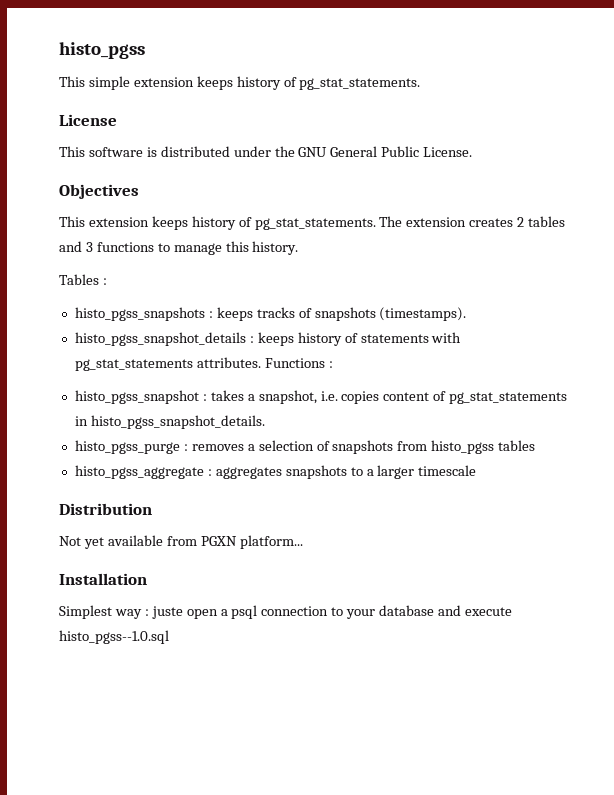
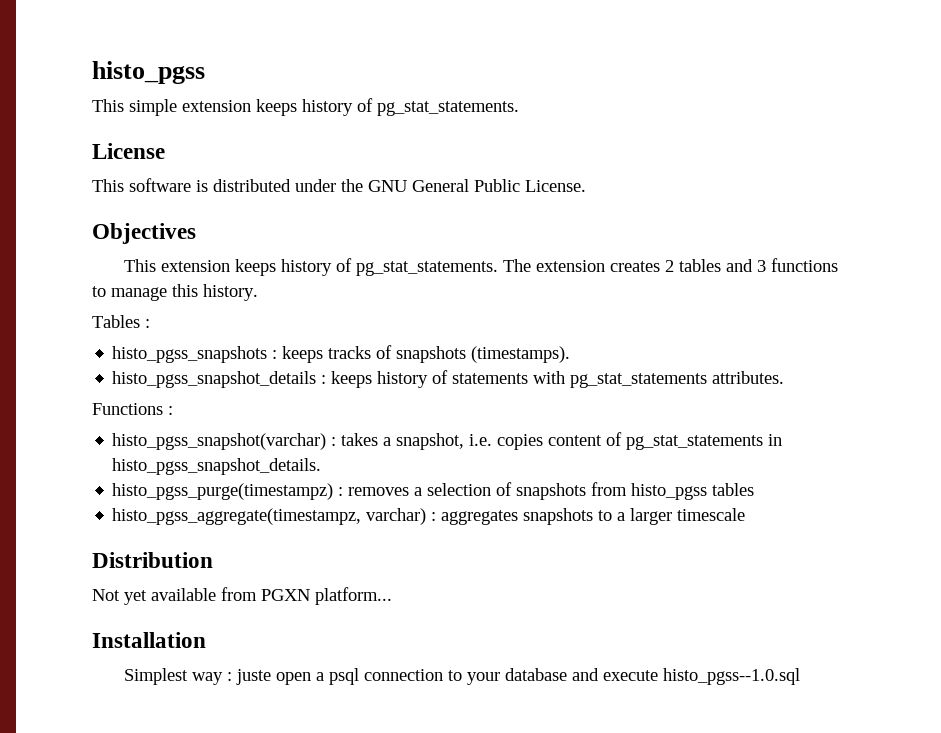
(261, 362) none -> (785, 377) //
[74,390,199,404] histo_pgss_snapshot -> [112,433,327,450] histo_pgss_snapshot(varchar)
[74,440,180,454] histo_pgss_purge -> [112,483,334,500] histo_pgss_purge(timestampz)
[74,465,204,479] histo_pgss_aggregate -> [112,508,427,525] histo_pgss_aggregate(timestampz, varchar)

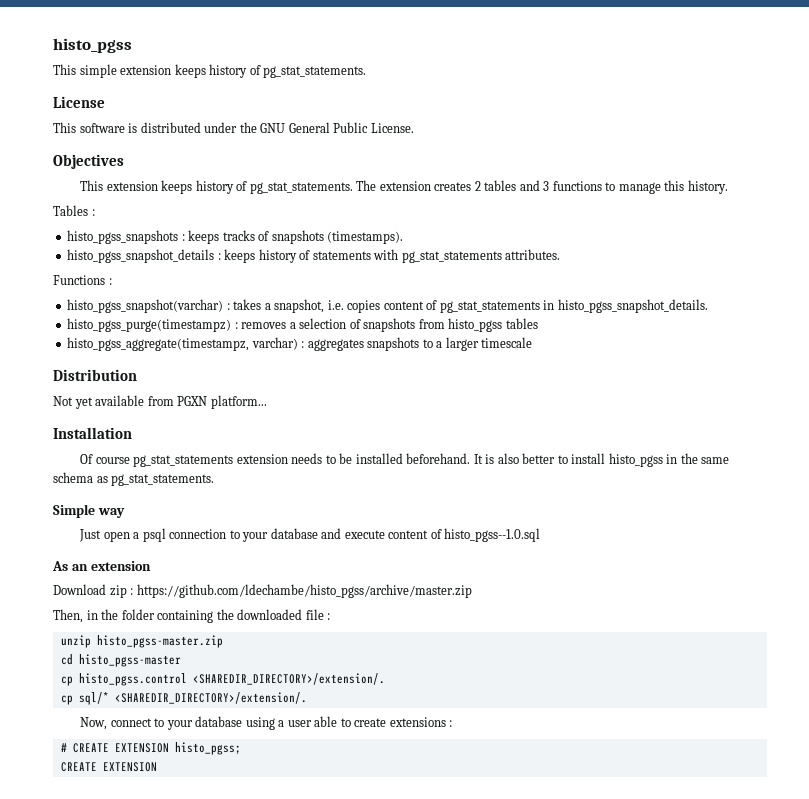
[123,668,188,685] Simplest -> [80,453,730,467] [53,472,215,486] [53,504,95,518] Of course pg_stat_statements extension needs to be installed beforehand. It is also better to install histo_pgss in the same schema as pg_stat_statements. // Simple
[226,669,271,685] : juste -> [79,529,102,542] // Just
(658, 675) none -> [388,529,442,539] content of
(800, 676) none -> [52,561,151,571] [53,584,472,598] [53,609,331,623] [60,635,223,648] [60,654,181,667] [60,673,385,686] [60,692,307,705] [80,716,453,730] [60,742,241,755] [60,762,157,772] // As an extension // Download zip : https://github.com/ldechambe/histo_pgss/archive/master.zip // Then, in the folder containing the downloaded file : // unzip histo_pgss-master.zip // cd histo_pgss-master // cp histo_pgss.control <SHAREDIR_DIRECTORY>/extension/. // cp sql/* <SHAREDIR_DIRECTORY>/extension/. // Now, connect to your database using a user able to create extensions : // # CREATE EXTENSION histo_pgss; // CREATE EXTENSION

